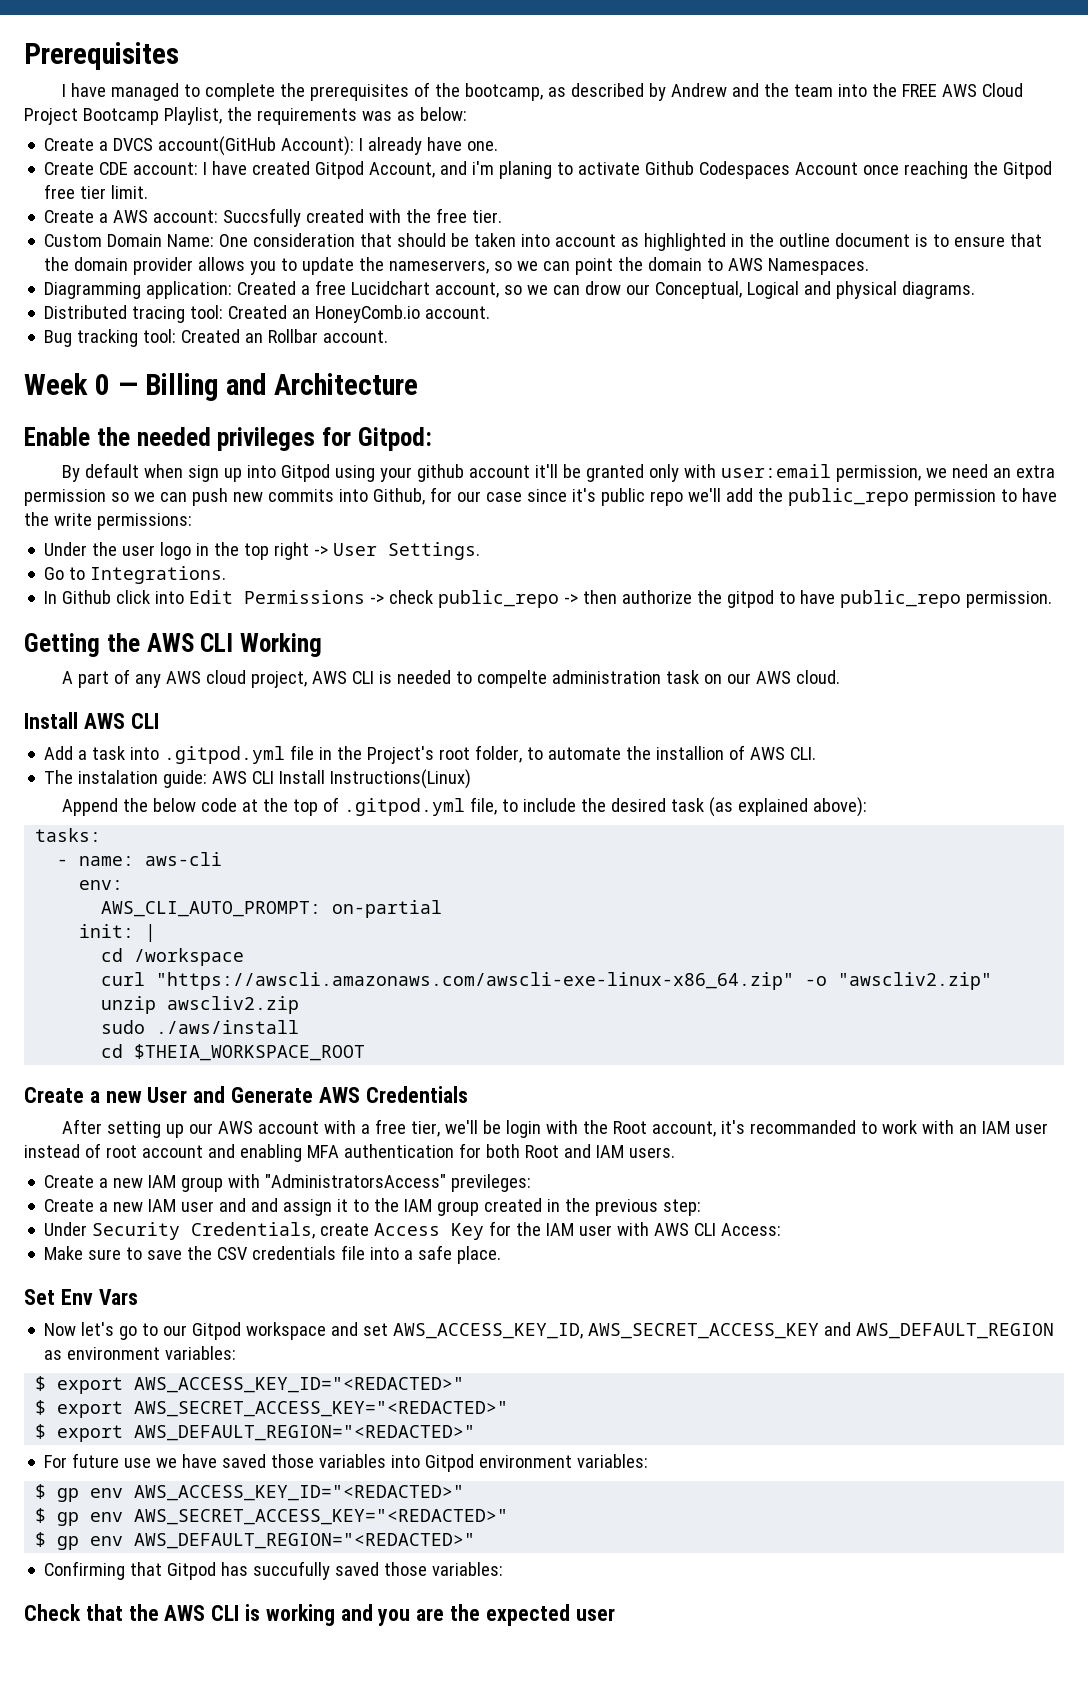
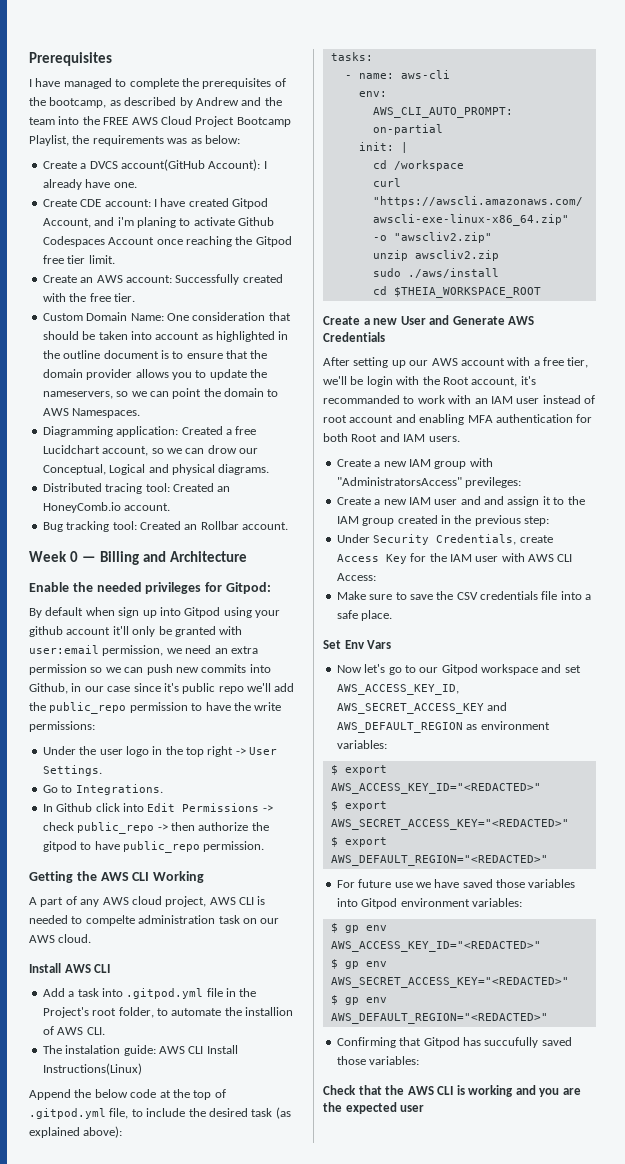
[99,213,109,223] a -> [80,277,94,283] an
[223,208,302,227] Succsfully -> [175,274,240,285] Successfully
(558, 471) none -> [132,626,156,637] only
[648,464,679,482] only -> (216, 631) none
[429,487,452,502] for -> [71,683,82,692] in

